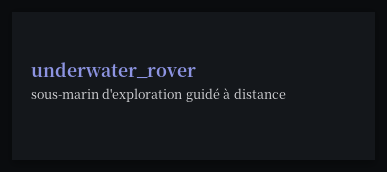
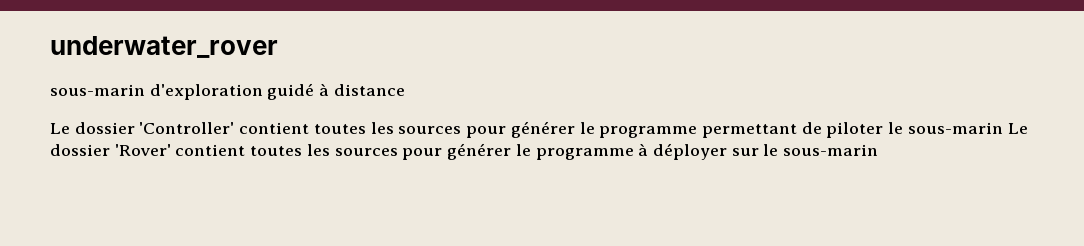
(286, 93) none -> [50,121,1028,138] [50,143,879,160] // Le dossier 'Controller' contient toutes les sources pour générer le programme permettant de piloter le sous-marin Le dossier 'Rover' contient toutes les sources pour générer le programme à déployer sur le sous-marin

